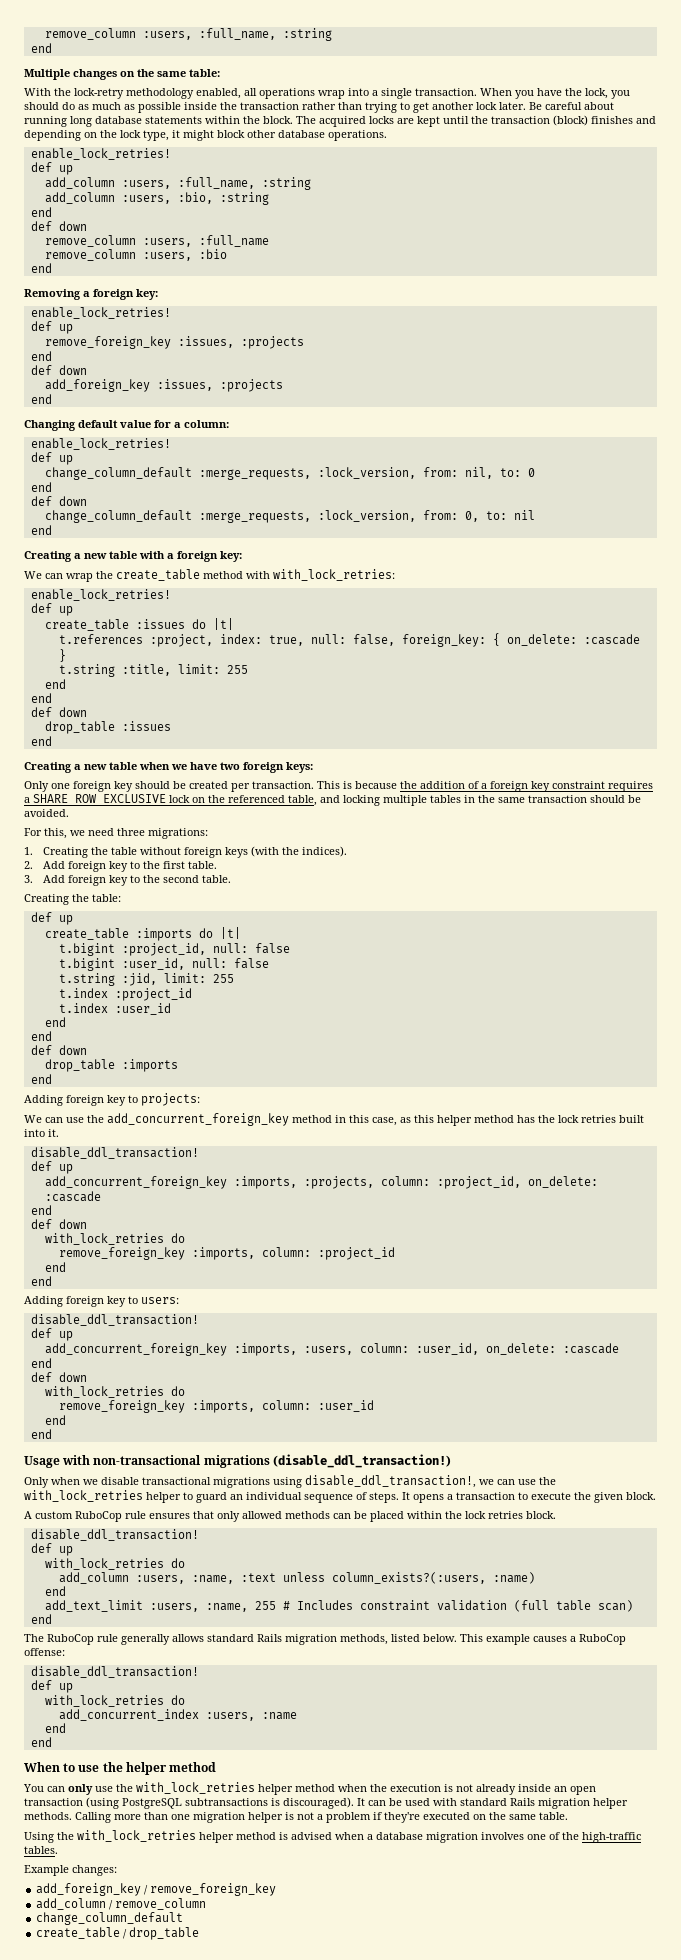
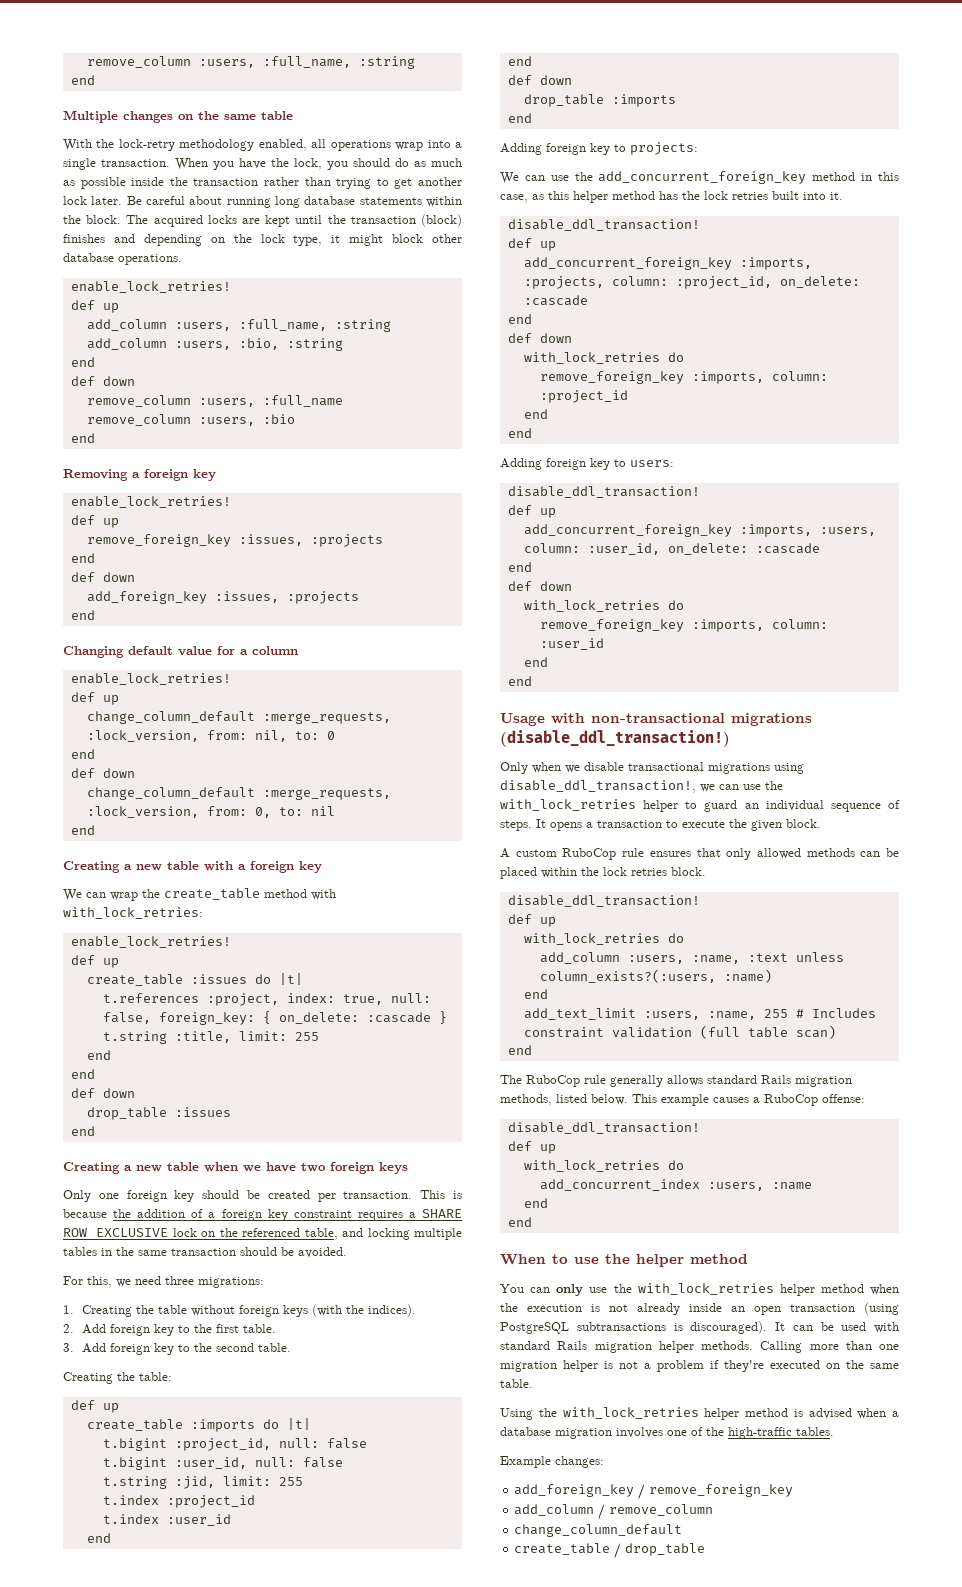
[189,69,220,77] table: -> [261,111,293,120] table
[136,289,158,300] key: -> [193,469,216,481] key
[184,420,229,428] column: -> [252,646,298,655] column
[220,551,242,562] key: -> [299,861,322,873] key
[286,762,313,773] keys: -> [379,1162,408,1174] keys

